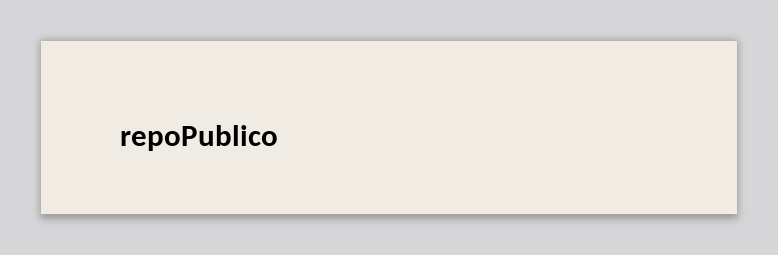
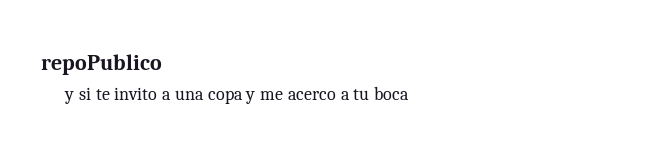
(278, 138) none -> [64,86,409,104] // y si te invito a una copa y me acerco a tu boca

